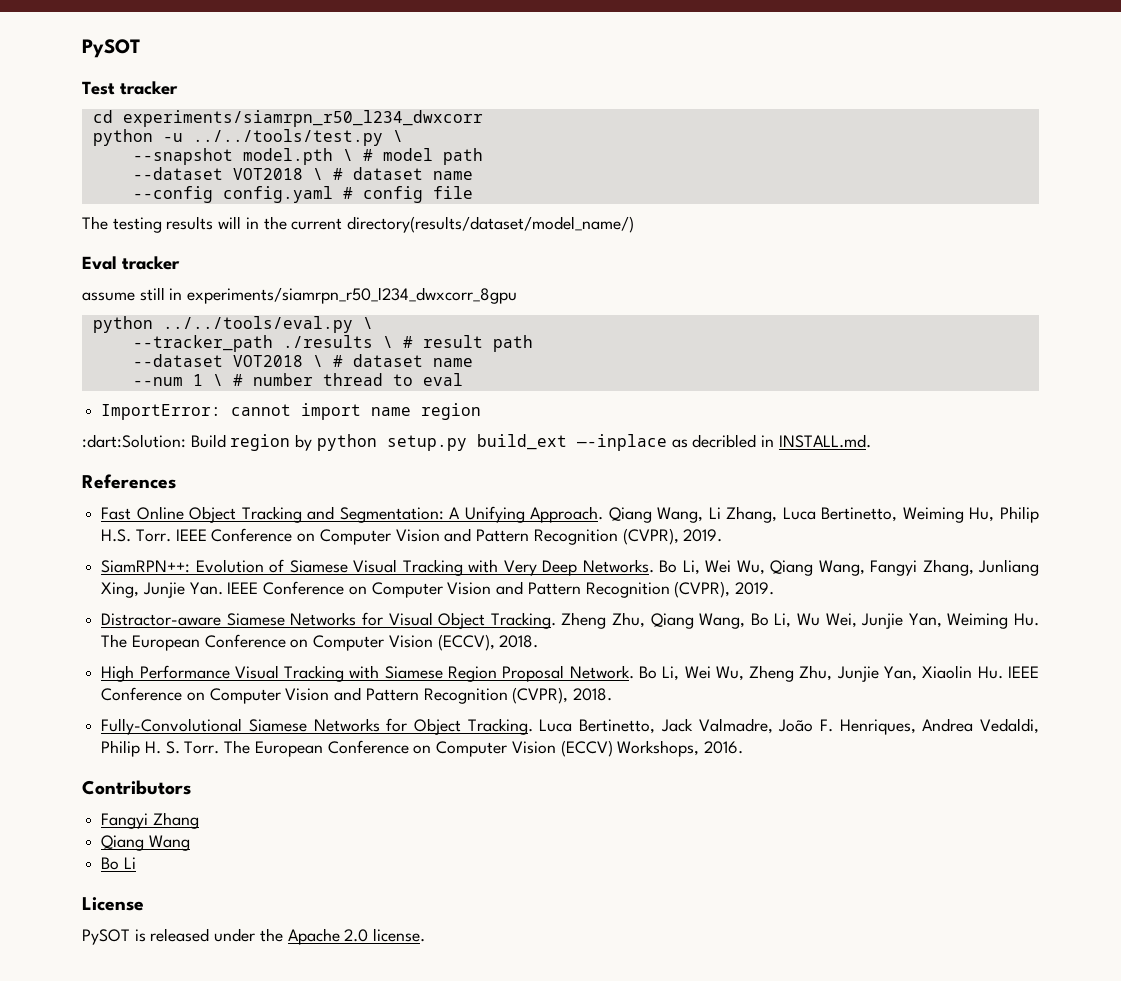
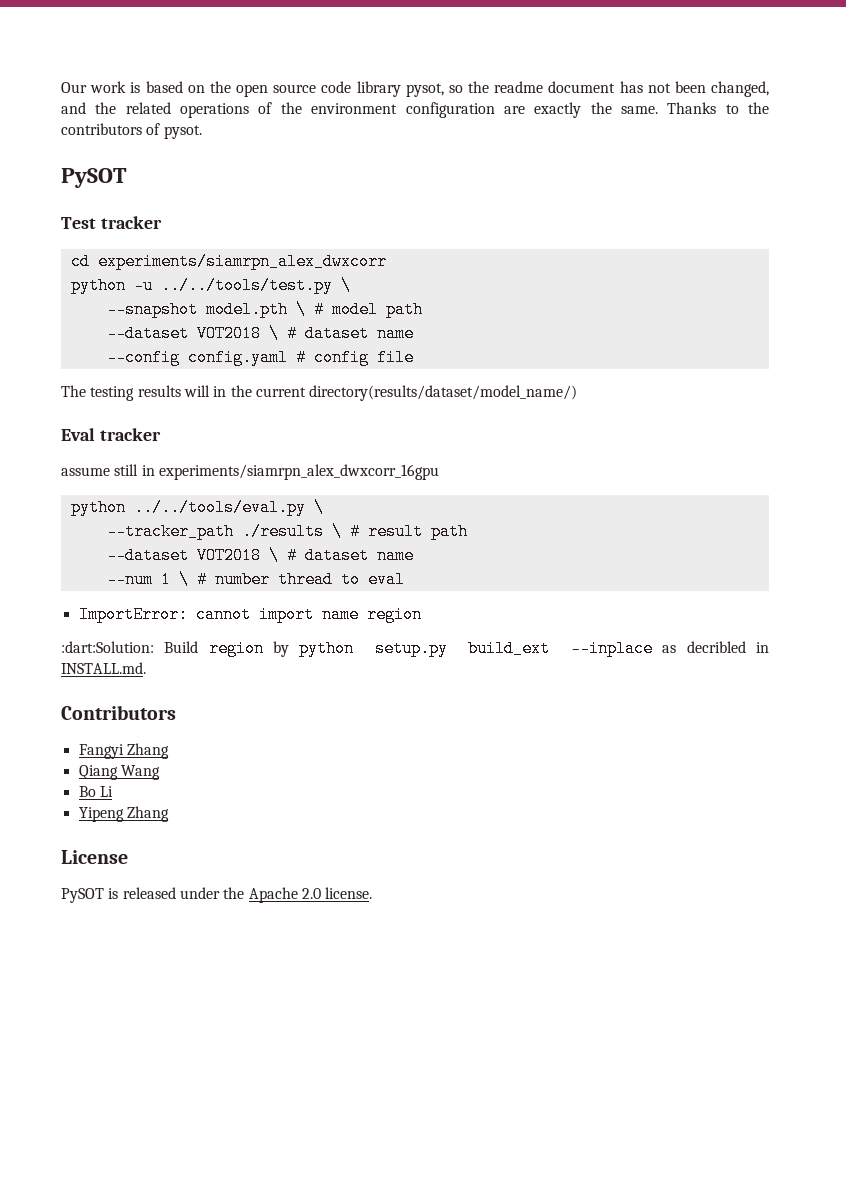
(82, 48) none -> [61,81,769,97] [61,102,769,118] [61,123,202,139] Our work is based on the open source code library pysot, so the readme document has not been changed, and the related operations of the environment configuration are exactly the same. Thanks to the contributors of pysot. //
[122,110,483,127] experiments/siamrpn_r50_l234_dwxcorr -> [97,253,387,270] experiments/siamrpn_alex_dwxcorr
[187,287,518,304] experiments/siamrpn_r50_l234_dwxcorr_8gpu -> [158,464,439,480] experiments/siamrpn_alex_dwxcorr_16gpu
[82,474,176,489] [101,506,1039,523] [101,528,723,545] [101,559,1039,576] [101,581,774,598] [101,612,1039,629] [101,634,539,651] [101,665,1040,682] [101,687,613,704] [101,718,1039,735] [101,740,743,757] // References // Fast Online Object Tracking and Segmentation: A Unifying Approach. Qiang Wang, Li Zhang, Luca Bertinetto, Weiming Hu, Philip H.S. Torr. IEEE Conference on Computer Vision and Pattern Recognition (CVPR), 2019. // SiamRPN++: Evolution of Siamese Visual Tracking with Very Deep Networks. Bo Li, Wei Wu, Qiang Wang, Fangyi Zhang, Junliang Xing, Junjie Yan. IEEE Conference on Computer Vision and Pattern Recognition (CVPR), 2019. // Distractor-aware Siamese Networks for Visual Object Tracking. Zheng Zhu, Qiang Wang, Bo Li, Wu Wei, Junjie Yan, Weiming Hu. The European Conference on Computer Vision (ECCV), 2018. // High Performance Visual Tracking with Siamese Region Proposal Network. Bo Li, Wei Wu, Zheng Zhu, Junjie Yan, Xiaolin Hu. IEEE Conference on Computer Vision and Pattern Recognition (CVPR), 2018. // Fully-Convolutional Siamese Networks for Object Tracking. Luca Bertinetto, Jack Valmadre, João F. Henriques, Andrea Vedaldi, Philip H. S. Torr. The European Conference on Computer Vision (ECCV) Workshops, 2016. -> (146, 668) none
(136, 863) none -> [78,806,169,822] // Yipeng Zhang

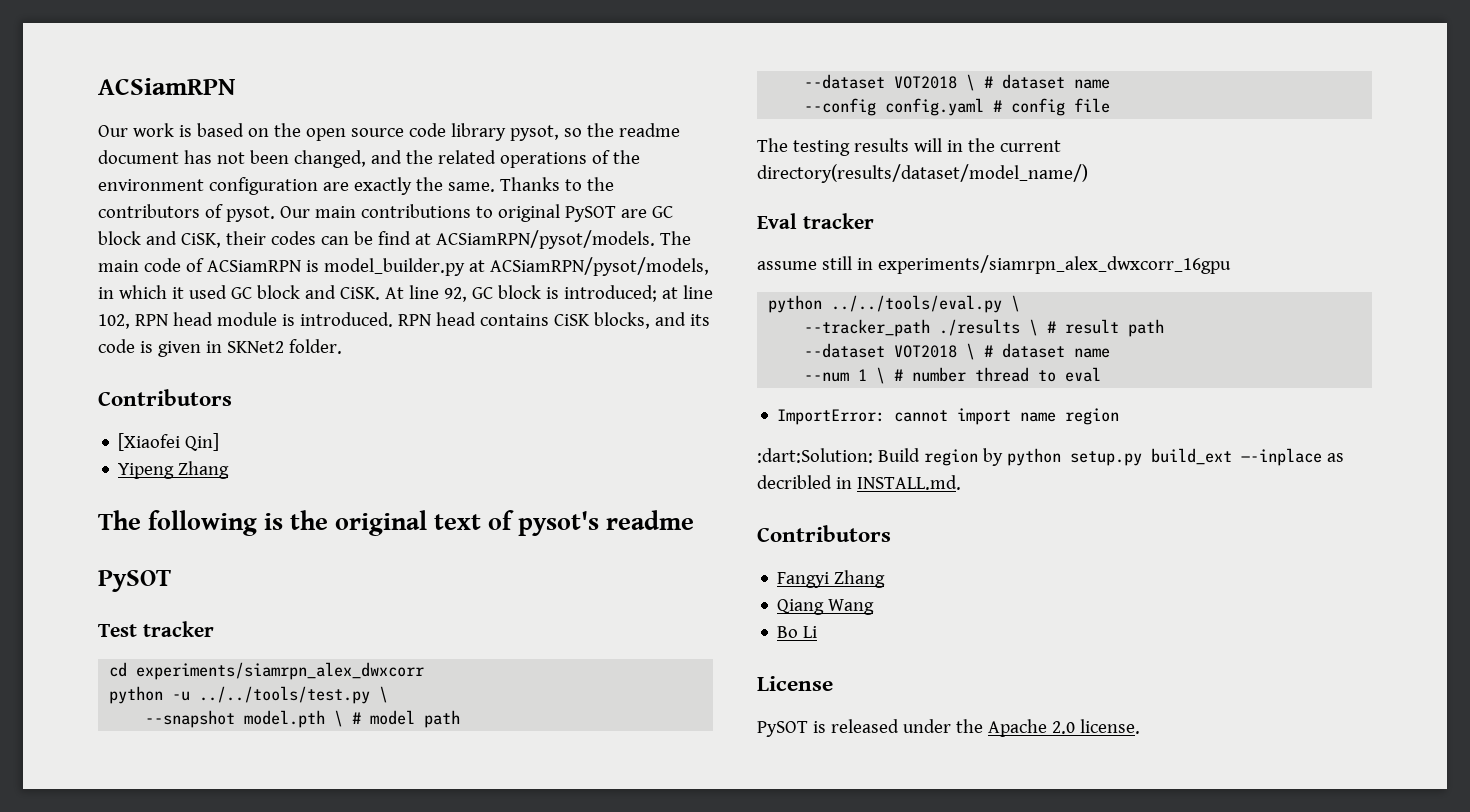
(61, 87) none -> [98,78,235,95] ACSiamRPN //
(202, 132) none -> [279,204,673,222] [98,230,691,249] [98,257,709,276] [98,285,713,302] [98,312,710,329] [98,339,342,357] [98,389,232,406] [118,433,220,451] [118,461,230,479] [98,510,695,536] Our main contributions to original PySOT are GC block and CiSK, their codes can be find at ACSiamRPN/pysot/models. The main code of ACSiamRPN is model_builder.py at ACSiamRPN/pysot/models, in which it used GC block and CiSK. At line 92, GC block is introduced; at line 102, RPN head module is introduced. RPN head contains CiSK blocks, and its code is given in SKNet2 folder. // Contributors // [Xiaofei Qin] // Yipeng Zhang // The following is the original text of pysot's readme
[78,806,169,822] // Yipeng Zhang -> (818, 632) none

